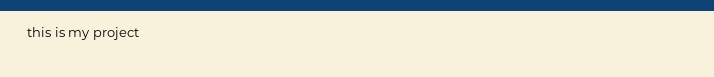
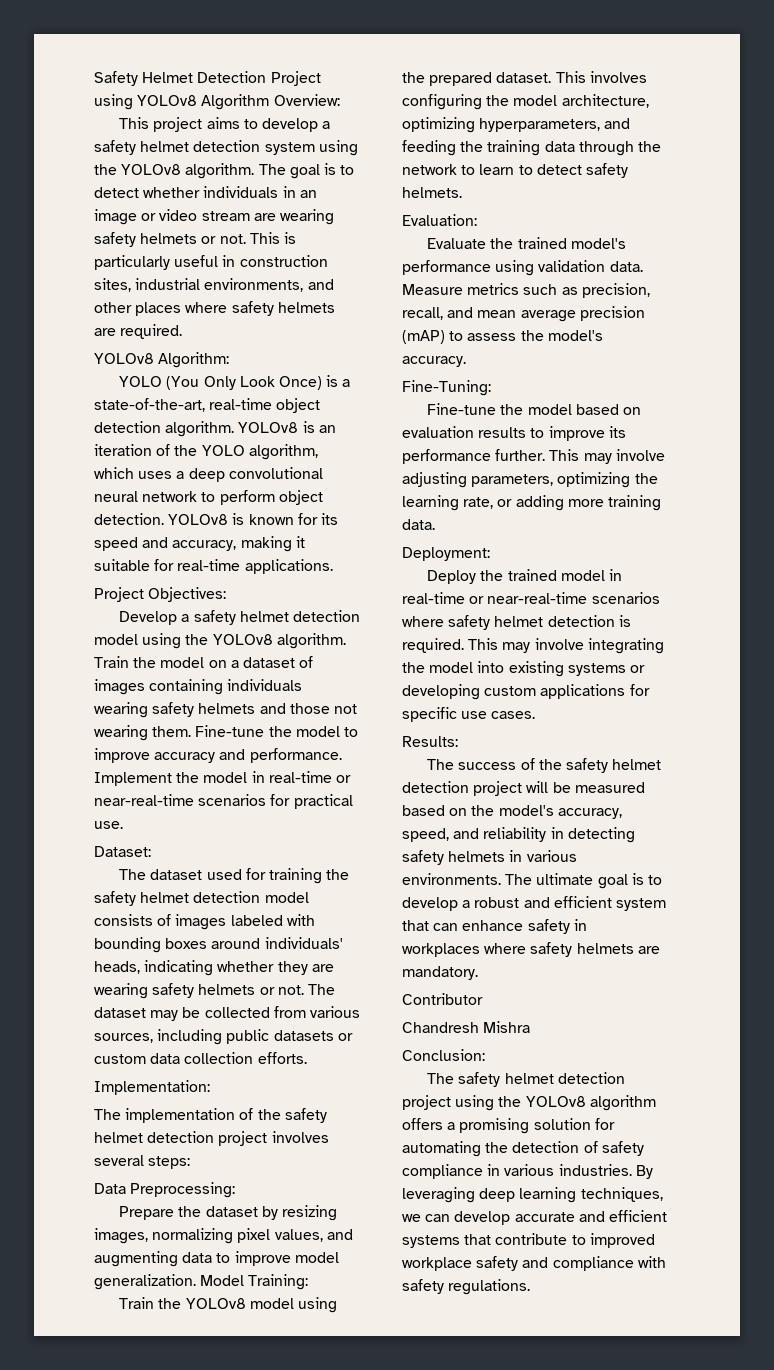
[27,27,139,40] this is my project -> [94,71,321,86] [94,94,340,110] [119,117,331,132] [94,140,358,156] [94,163,355,179] [94,186,317,198] [94,209,334,225] [94,232,296,247] [94,255,328,270] [94,278,334,292] [94,301,335,316] [94,324,183,339] [94,352,230,368] [119,375,351,390] [94,398,321,413] [94,421,336,437] [94,444,318,460] [94,467,323,482] [94,490,323,505] [94,513,338,525] [94,536,305,552] [94,559,333,574] [94,587,227,602] [119,610,360,625] [94,633,346,649] [94,656,314,668] [94,679,303,695] [94,702,357,718] [94,725,358,741] [94,748,342,763] [94,771,351,786] [94,794,353,809] [94,821,123,829] [94,846,151,857] [119,868,350,884] [94,891,309,906] [94,914,315,930] [94,937,343,953] [94,960,334,976] [94,983,335,999] [94,1006,360,1021] [94,1029,353,1045] [94,1052,307,1064] [94,1080,210,1095] [94,1108,327,1123] [94,1131,329,1146] [94,1155,191,1169] [94,1182,236,1198] [119,1205,337,1221] [94,1228,353,1244] [94,1251,339,1267] [94,1274,309,1290] [119,1297,337,1313] [402,71,647,86] [402,94,649,110] [402,117,631,133] [402,140,661,156] [402,163,628,178] [402,187,462,198] [402,214,477,226] [427,237,626,249] [402,260,643,276] [402,283,650,298] [402,306,645,322] [402,330,603,344] [402,356,466,367] [402,380,491,396] [427,403,641,415] [402,426,626,441] [402,449,665,464] [402,472,658,488] [402,495,661,511] [402,519,435,530] [402,547,490,561] [427,569,622,584] [402,592,660,604] [402,615,631,630] [402,638,664,654] [402,661,645,677] [402,684,650,700] [402,707,536,722] [402,736,458,747] [427,758,662,773] [402,781,645,796] [402,805,622,819] [402,827,635,843] [402,850,577,865] [402,873,662,889] [402,896,666,911] [402,919,587,934] [402,942,660,957] [402,966,478,980] [402,993,483,1005] [402,1021,531,1033] [402,1049,485,1061] [427,1072,625,1087] [402,1095,656,1111] [402,1118,615,1134] [402,1141,644,1157] [402,1164,653,1179] [402,1187,663,1203] [402,1210,667,1225] [402,1233,655,1248] [402,1256,666,1271] [402,1279,531,1295] Safety Helmet Detection Project using YOLOv8 Algorithm Overview: // This project aims to develop a safety helmet detection system using the YOLOv8 algorithm. The goal is to detect whether individuals in an image or video stream are wearing safety helmets or not. This is particularly useful in construction sites, industrial environments, and other places where safety helmets are required. // YOLOv8 Algorithm: // YOLO (You Only Look Once) is a state-of-the-art, real-time object detection algorithm. YOLOv8 is an iteration of the YOLO algorithm, which uses a deep convolutional neural network to perform object detection. YOLOv8 is known for its speed and accuracy, making it suitable for real-time applications. // Project Objectives: // Develop a safety helmet detection model using the YOLOv8 algorithm. Train the model on a dataset of images containing individuals wearing safety helmets and those not wearing them. Fine-tune the model to improve accuracy and performance. Implement the model in real-time or near-real-time scenarios for practical use. // Dataset: // The dataset used for training the safety helmet detection model consists of images labeled with bounding boxes around individuals' heads, indicating whether they are wearing safety helmets or not. The dataset may be collected from various sources, including public datasets or custom data collection efforts. // Implementation: // The implementation of the safety helmet detection project involves several steps: // Data Preprocessing: // Prepare the dataset by resizing images, normalizing pixel values, and augmenting data to improve model generalization. Model Training: // Train the YOLOv8 model using the prepared dataset. This involves configuring the model architecture, optimizing hyperparameters, and feeding the training data through the network to learn to detect safety helmets. // Evaluation: // Evaluate the trained model's performance using validation data. Measure metrics such as precision, recall, and mean average precision (mAP) to assess the model's accuracy. // Fine-Tuning: // Fine-tune the model based on evaluation results to improve its performance further. This may involve adjusting parameters, optimizing the learning rate, or adding more training data. // Deployment: // Deploy the trained model in real-time or near-real-time scenarios where safety helmet detection is required. This may involve integrating the model into existing systems or developing custom applications for specific use cases. // Results: // The success of the safety helmet detection project will be measured based on the model's accuracy, speed, and reliability in detecting safety helmets in various environments. The ultimate goal is to develop a robust and efficient system that can enhance safety in workplaces where safety helmets are mandatory. // Contributor // Chandresh Mishra // Conclusion: // The safety helmet detection project using the YOLOv8 algorithm offers a promising solution for automating the detection of safety compliance in various industries. By leveraging deep learning techniques, we can develop accurate and efficient systems that contribute to improved workplace safety and compliance with safety regulations.

